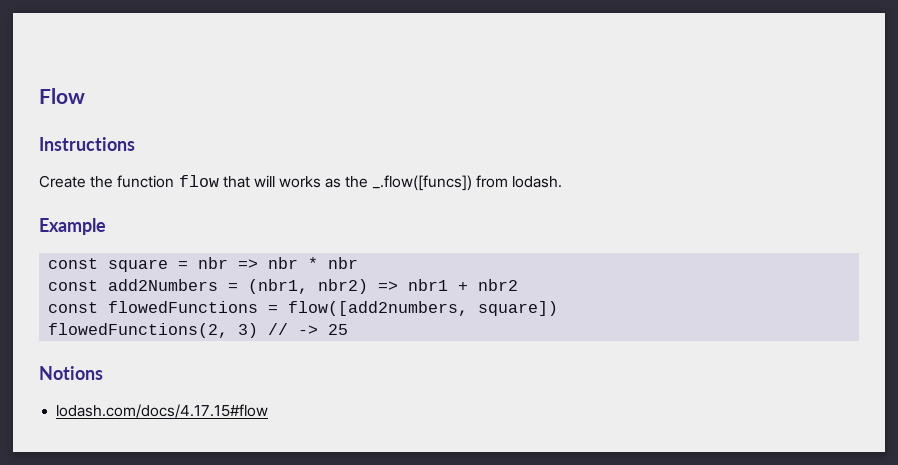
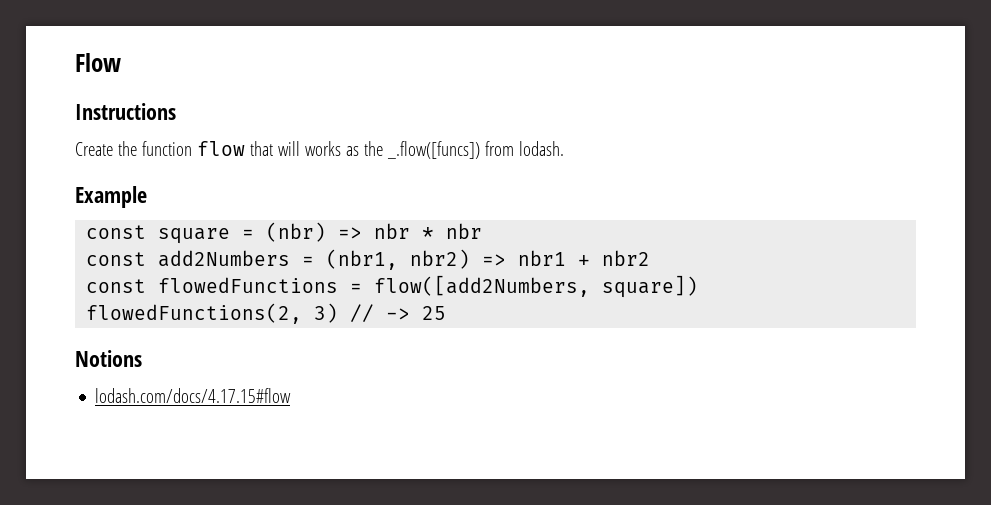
[198,257,229,269] nbr -> [266,222,327,242] (nbr)
[288,301,469,316] flow([add2numbers, -> [374,275,591,297] flow([add2Numbers,

